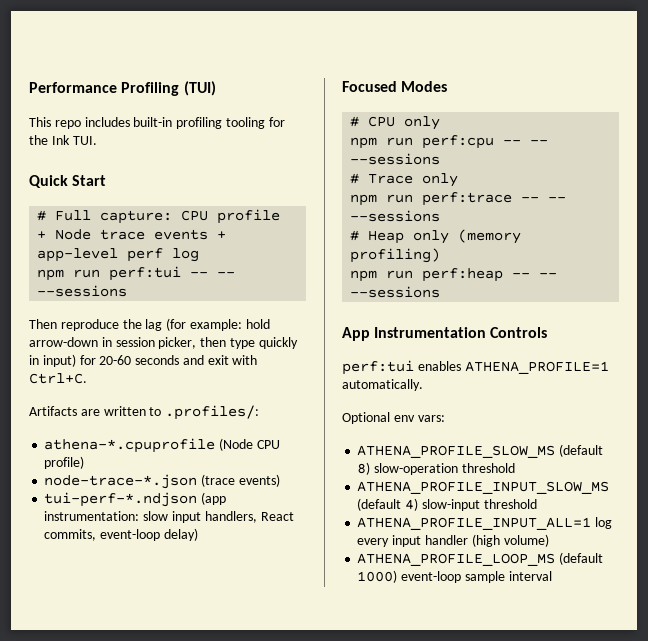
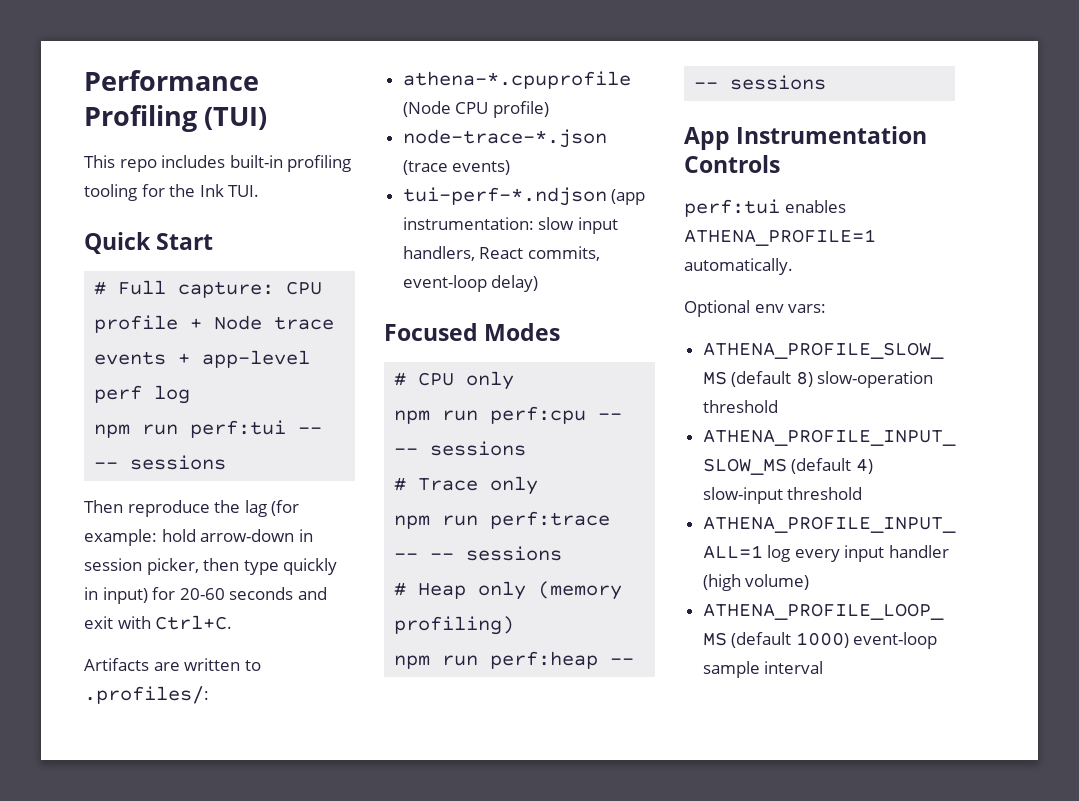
[37,285,128,297] --sessions -> [130,455,227,470] sessions
[350,153,441,165] --sessions -> [430,441,527,456] sessions
[350,210,441,222] --sessions -> [466,546,563,561] sessions
[350,286,441,298] --sessions -> [730,75,827,90] sessions

